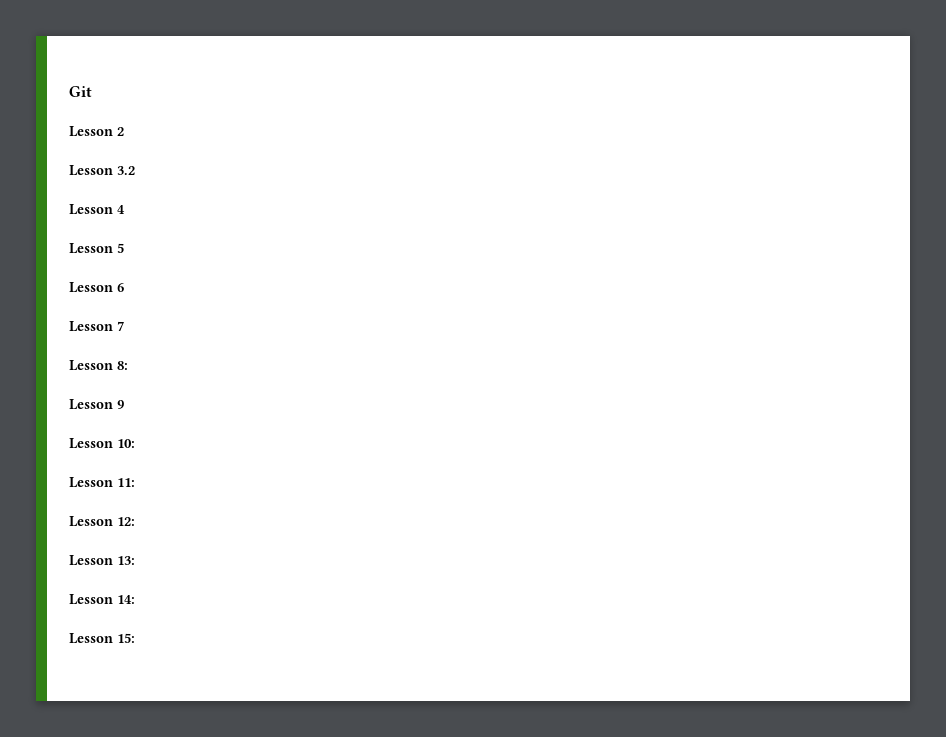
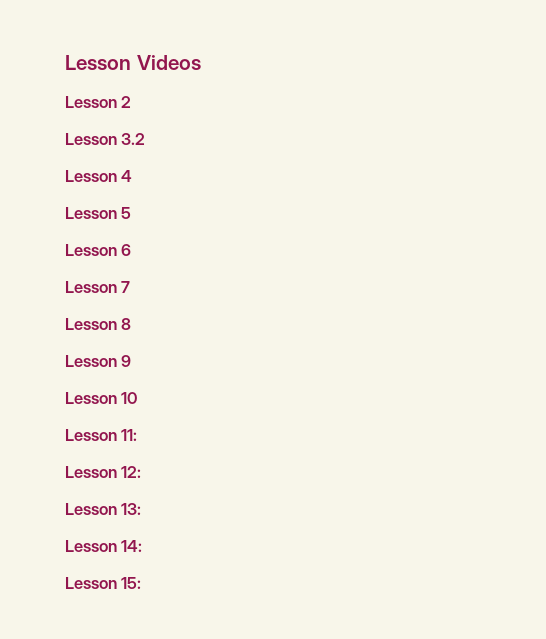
[69,86,92,97] Git -> [65,55,201,70] Lesson Videos
[117,361,128,370] 8: -> [121,318,132,330] 8
[117,439,135,448] 10: -> [121,392,139,404] 10

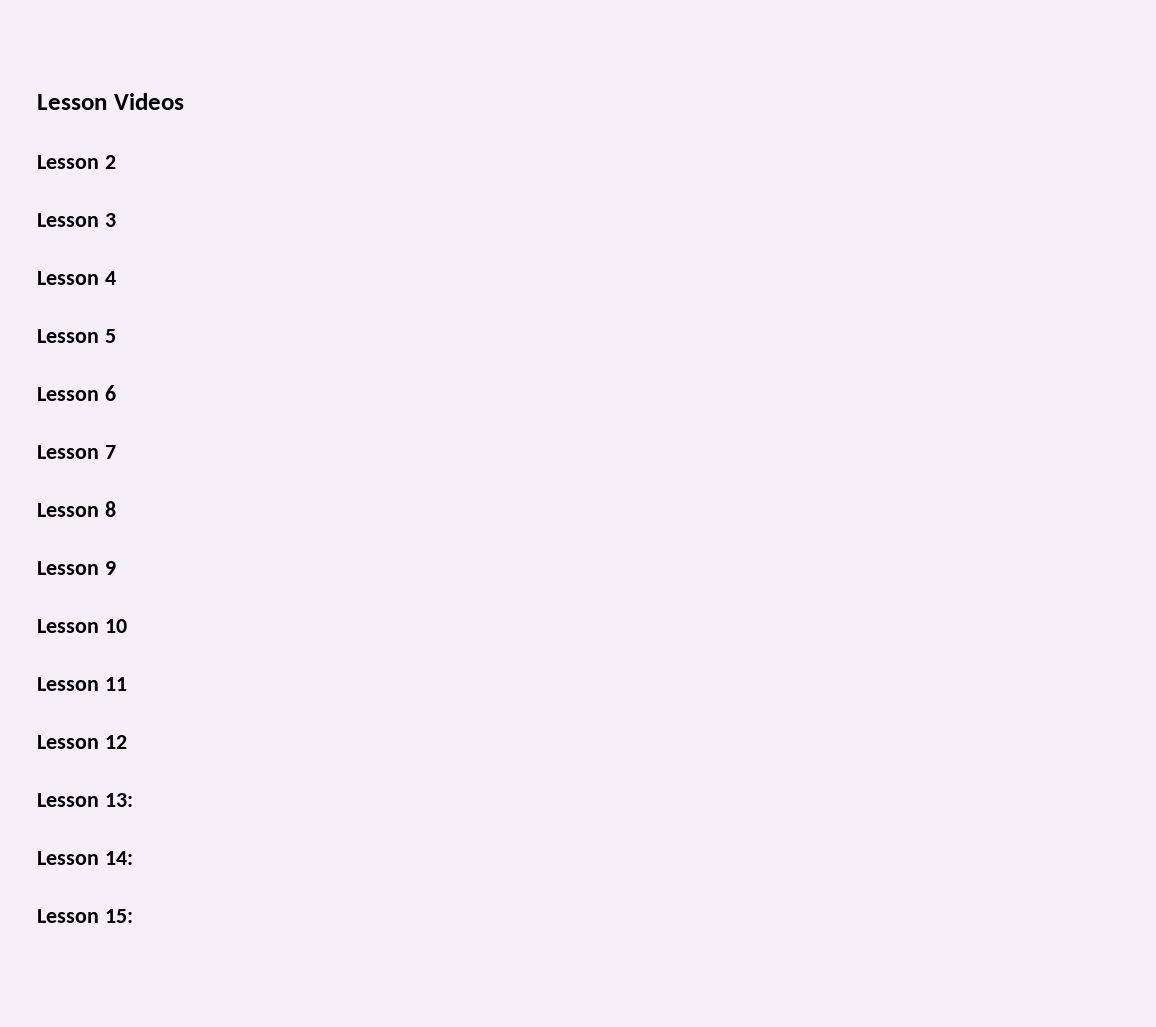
[121,133,146,145] 3.2 -> [104,213,116,227] 3
[121,429,138,441] [65,466,142,478] 11: // Lesson 12: -> [104,677,127,691] [37,735,127,749] 11 // Lesson 12

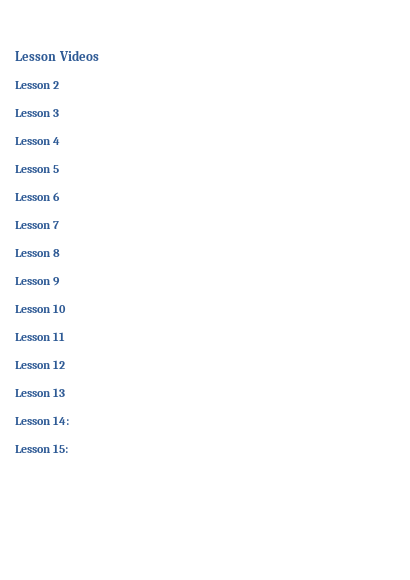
[104,793,133,807] 13: -> [53,388,66,397] 13

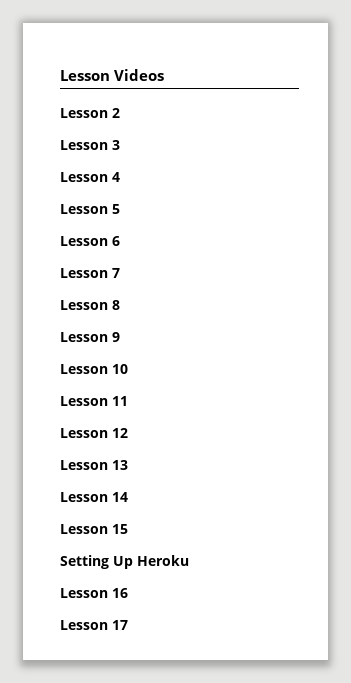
[53,416,70,425] [15,444,69,453] 14: // Lesson 15: -> [112,492,128,502] [60,524,128,534] [60,555,189,569] [60,588,128,598] [60,620,128,630] 14 // Lesson 15 // Setting Up Heroku // Lesson 16 // Lesson 17

